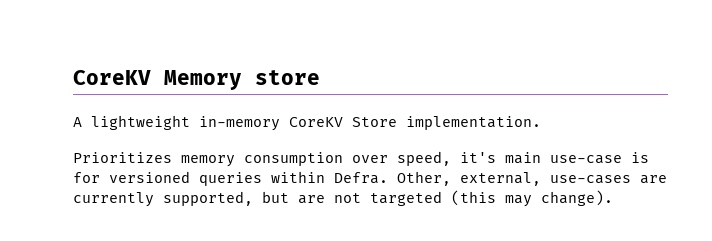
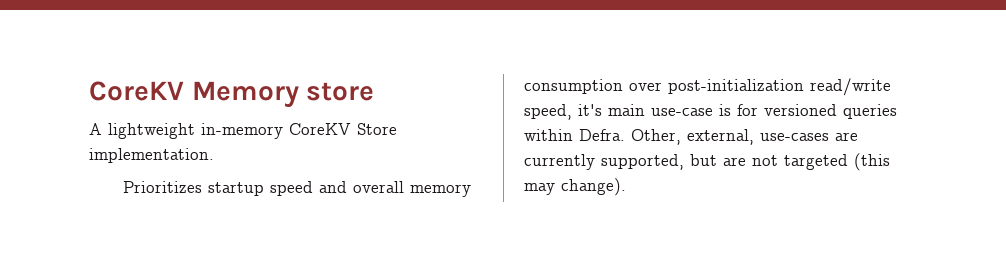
(172, 157) none -> [208,181,405,196] startup speed and overall
(388, 159) none -> [668,78,891,96] post-initialization read/write

